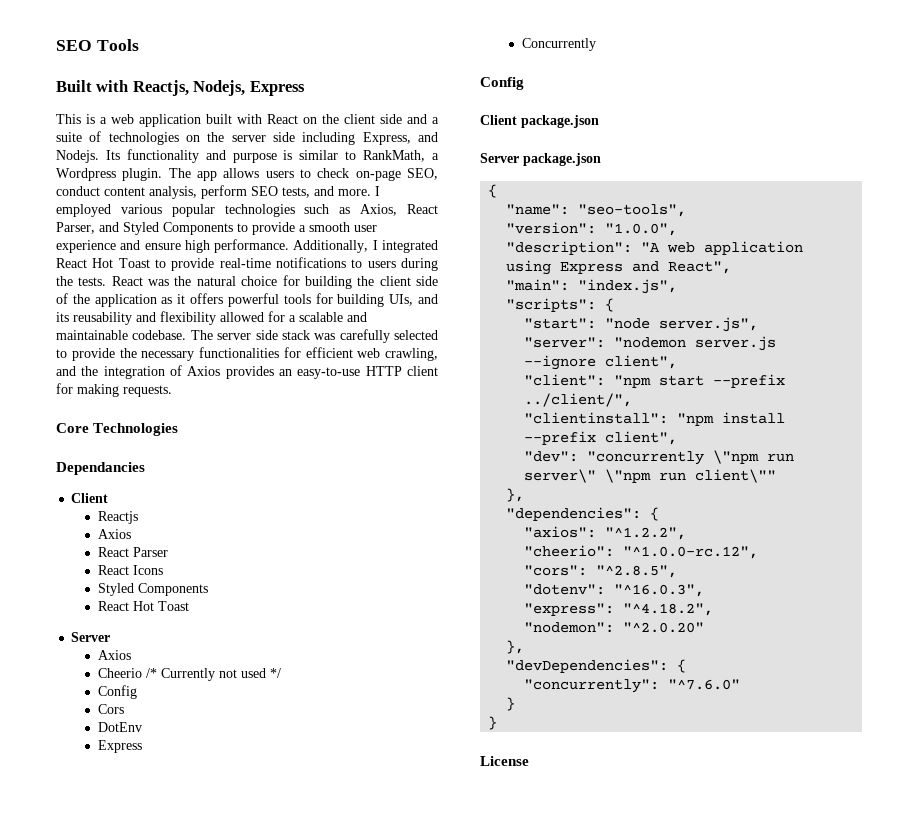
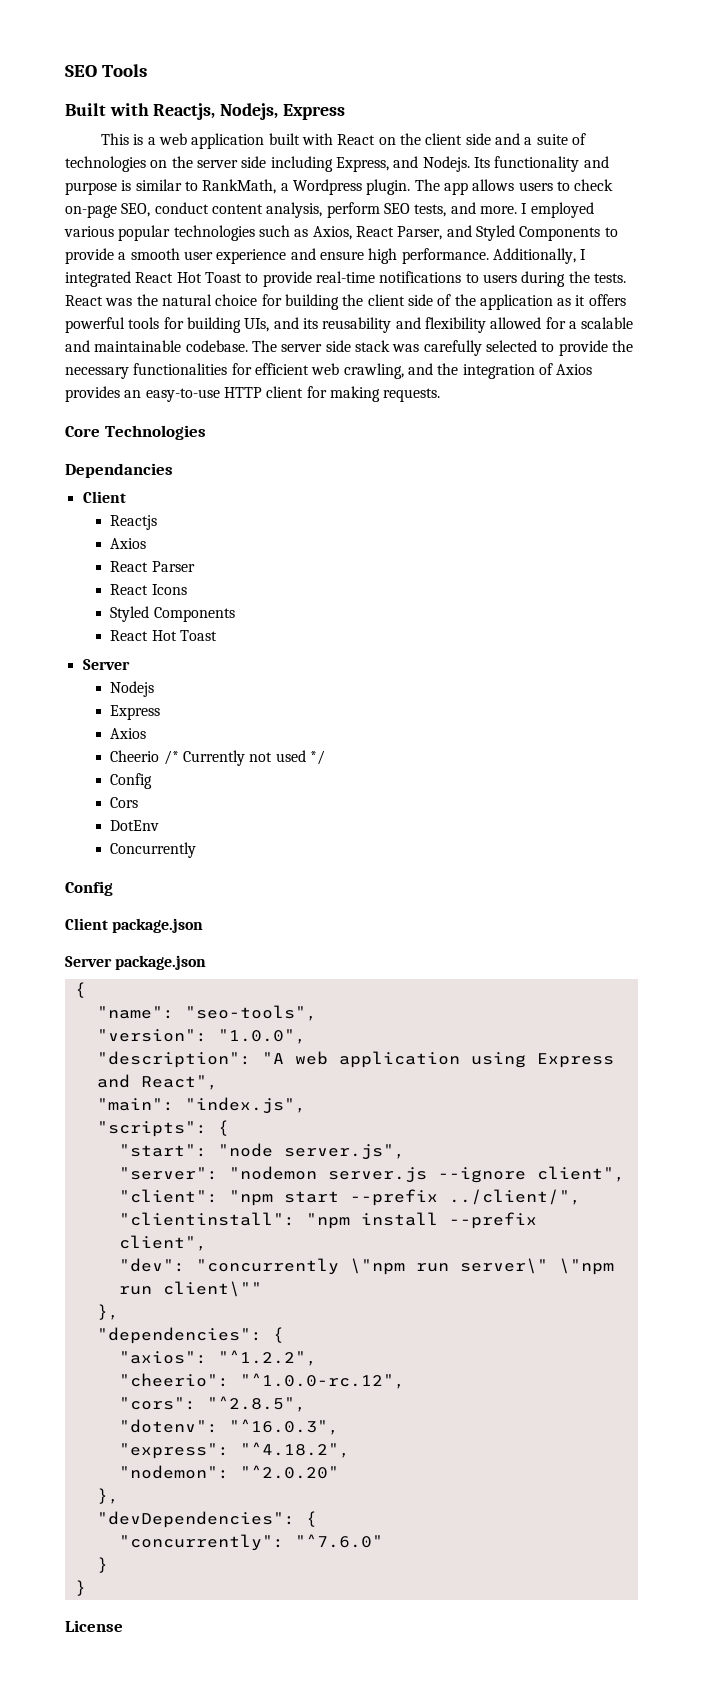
(111, 637) none -> [110,681,155,697] [110,705,161,720] // Nodejs // Express
[97,740,142,753] // Express -> (160, 825) none

